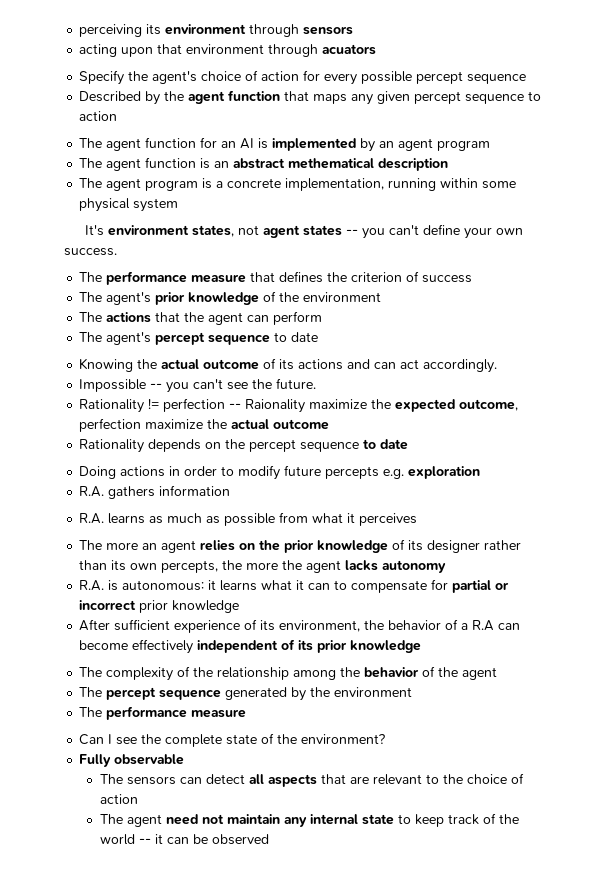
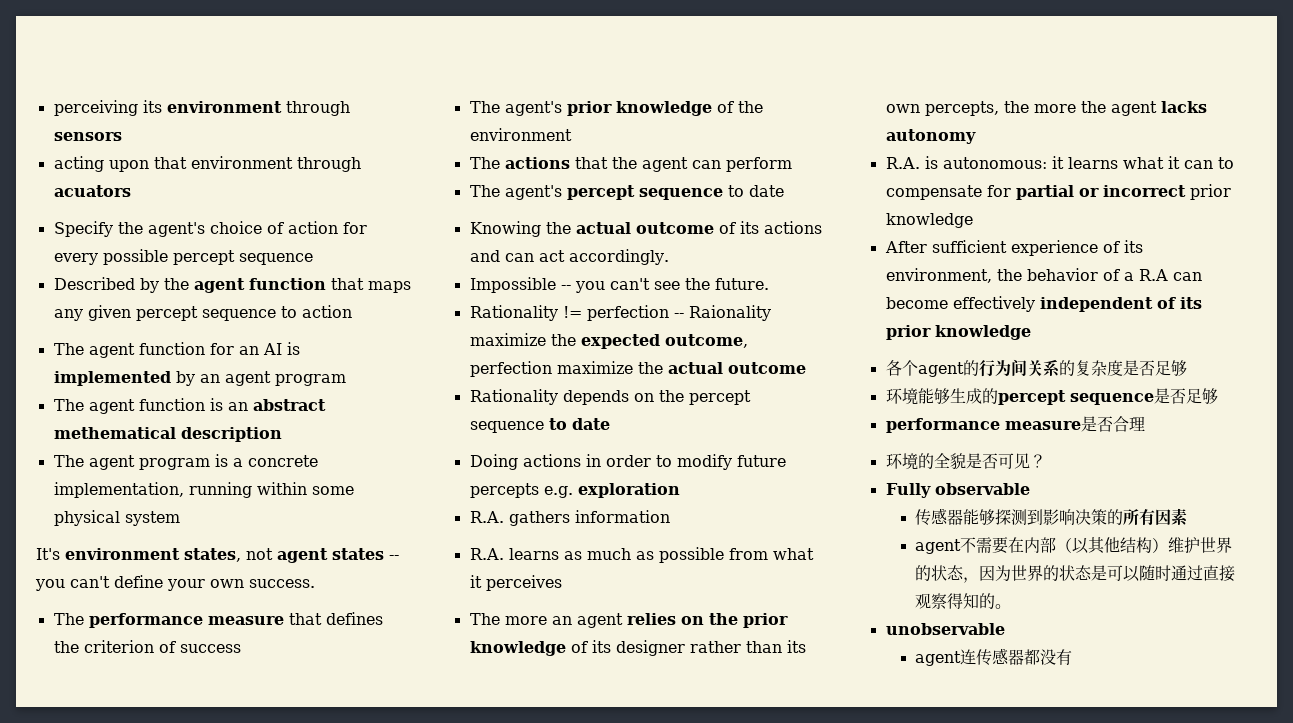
[79,666,498,681] [79,687,413,701] [79,706,247,720] [79,733,386,747] [79,754,185,767] [99,773,524,787] [99,794,138,804] [99,813,519,827] [99,834,269,845] The complexity of the relationship among the behavior of the agent // The percept sequence generated by the environment // The performance measure // Can I see the complete state of the environment? // Fully observable // The sensors can detect all aspects that are relevant to the choice of action // The agent need not maintain any internal state to keep track of the world -- it can be observed -> [885,359,1187,377] [885,388,1218,405] [885,416,1145,433] [885,453,1046,470] [885,483,1030,498] [915,508,1189,526] [915,537,1233,554] [915,565,1236,583] [915,593,1012,610] [885,623,1005,635] [915,648,1073,666] 各个agent的行为间关系的复杂度是否足够 // 环境能够生成的percept sequence是否足够 // performance measure是否合理 // 环境的全貌是否可见？ // Fully observable // 传感器能够探测到影响决策的所有因素 // agent不需要在内部（以其他结构）维护世界的状态，因为世界的状态是可以随时通过直接观察得知的。 // unobservable // agent连传感器都没有

